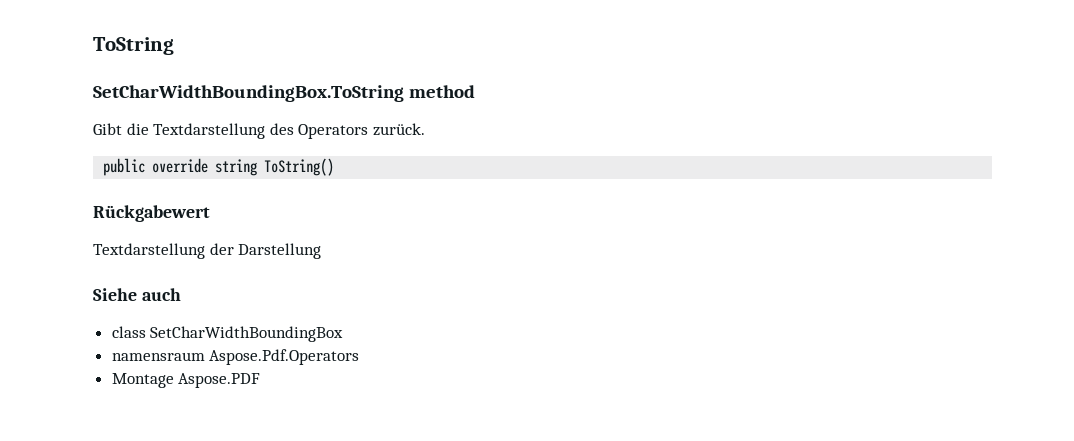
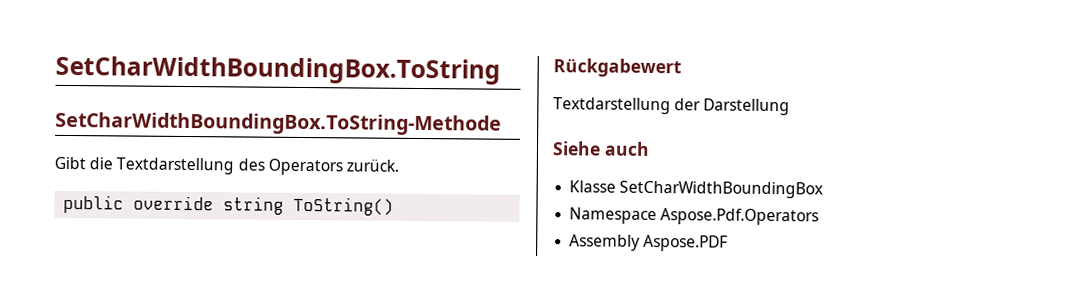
[93,37,174,55] [93,85,475,102] ToString // SetCharWidthBoundingBox.ToString method -> [55,55,501,85] [55,111,502,136] SetCharWidthBoundingBox.ToString // SetCharWidthBoundingBox.ToString-Methode
[111,326,146,338] class -> [569,180,617,193] Klasse
[111,352,205,361] namensraum -> [569,207,658,225] Namespace
[111,373,174,388] Montage -> [569,234,641,251] Assembly

